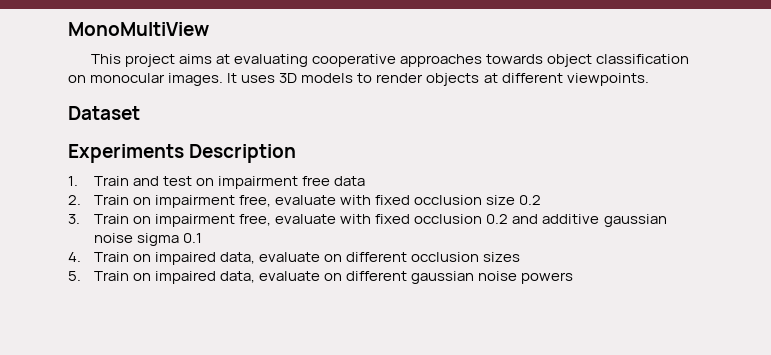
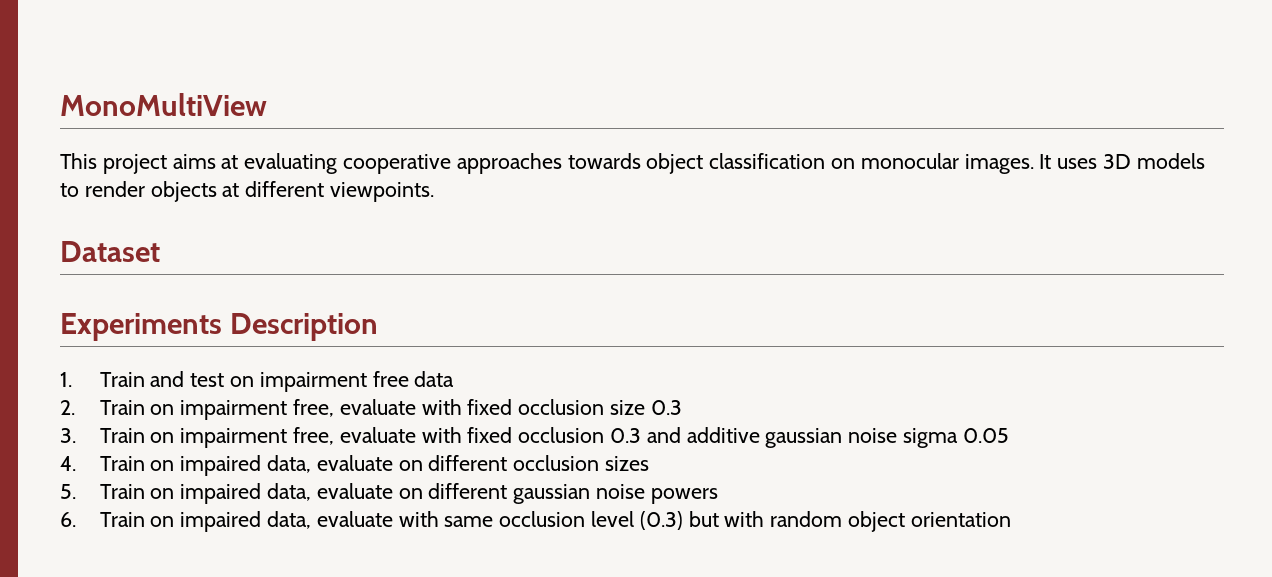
[519,195,542,205] 0.2 -> [650,400,682,415] 0.3
[486,214,509,224] 0.2 -> [609,428,641,443] 0.3
[183,233,203,243] 0.1 -> [962,428,1009,443] 0.05
(574, 278) none -> [60,511,1011,532] // 6. Train on impaired data, evaluate with same occlusion level (0.3) but with random object orientation

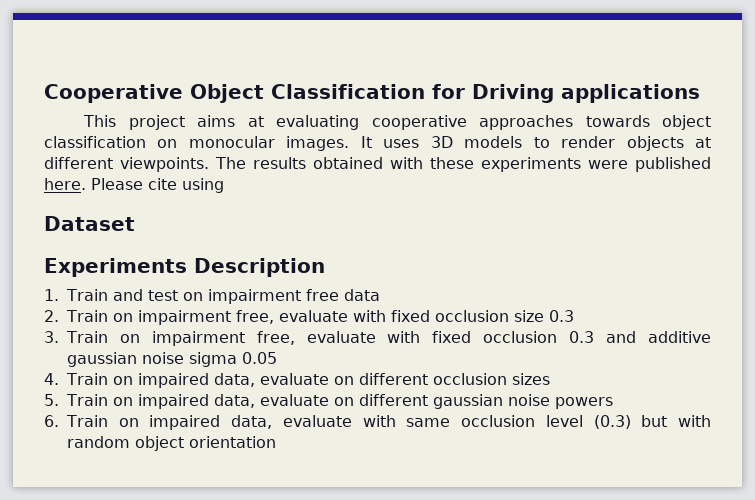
[60,93,267,116] MonoMultiView -> [44,84,700,103] Cooperative Object Classification for Driving applications
(435, 192) none -> [215,157,711,172] [44,178,224,193] The results obtained with these experiments were published here. Please cite using

